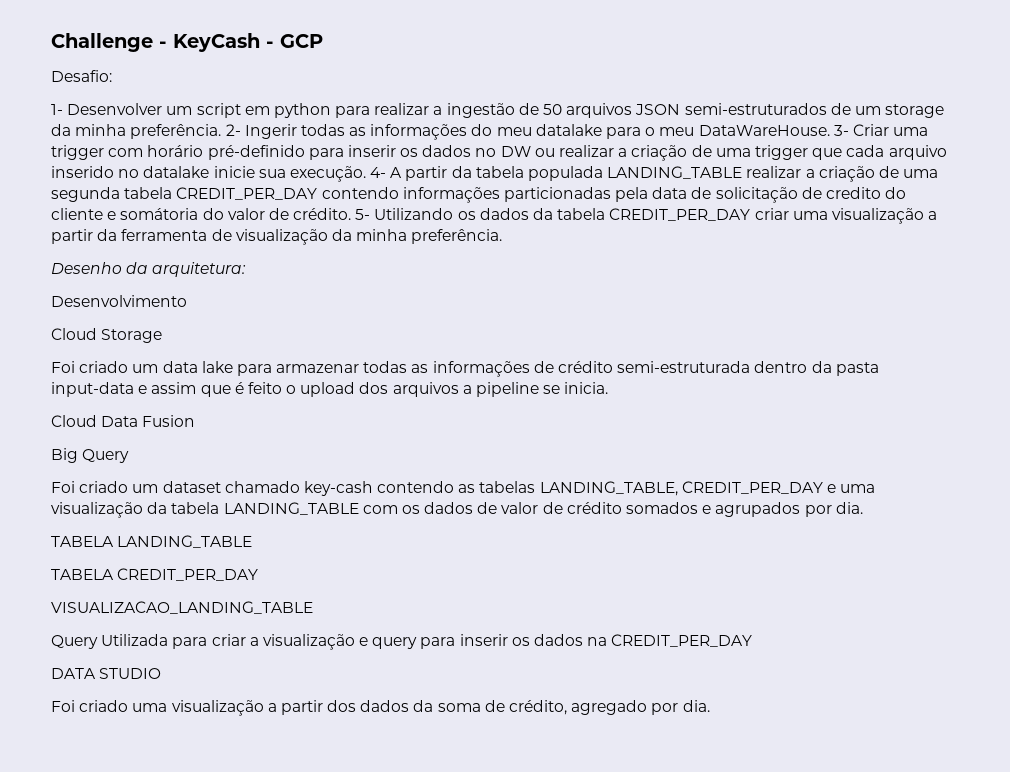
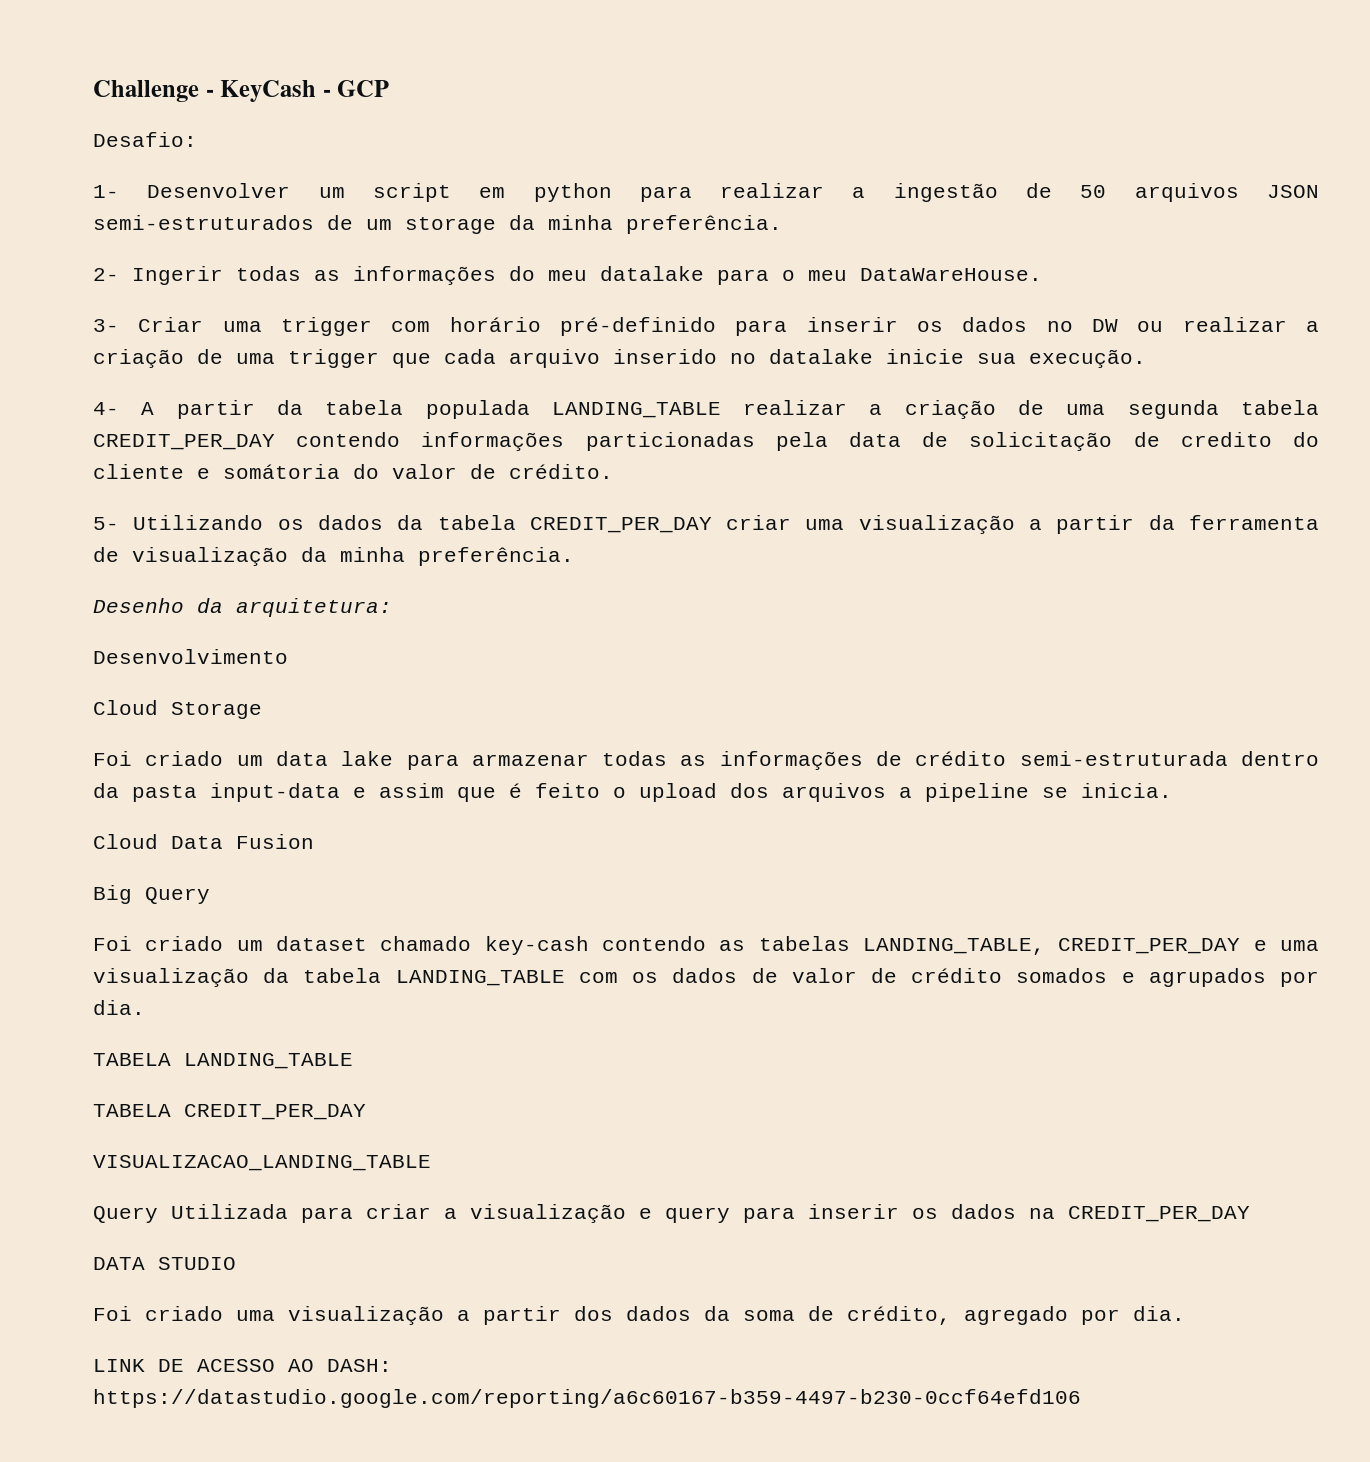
(222, 131) none -> (782, 224) //
(830, 130) none -> (1042, 274) //
(366, 174) none -> (1146, 358) //
(352, 214) none -> (613, 471) //
(710, 706) none -> [93,1359,392,1372] [93,1389,1081,1408] // LINK DE ACESSO AO DASH: https://datastudio.google.com/reporting/a6c60167-b359-4497-b230-0ccf64efd106

